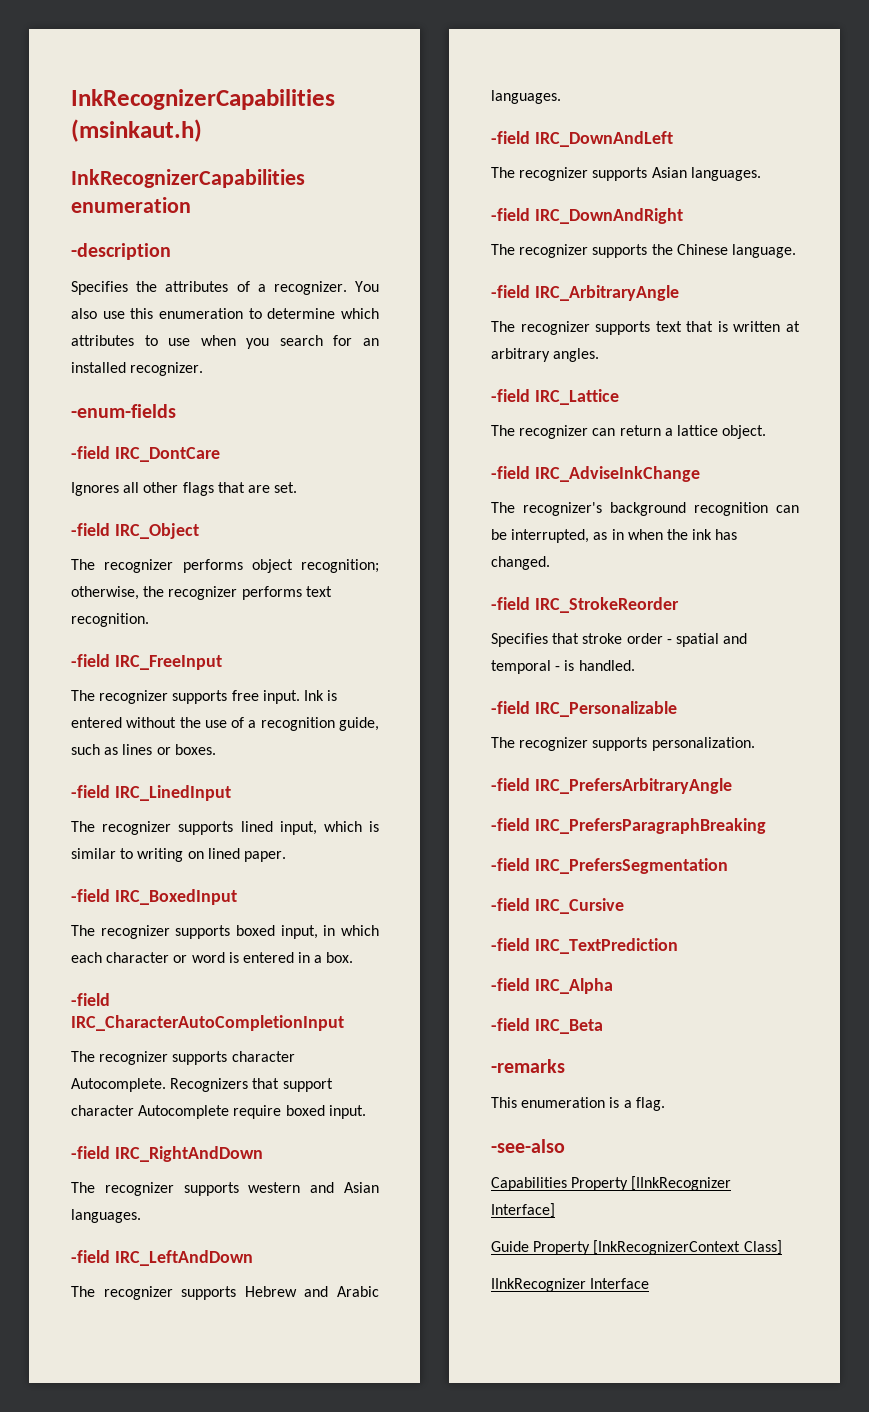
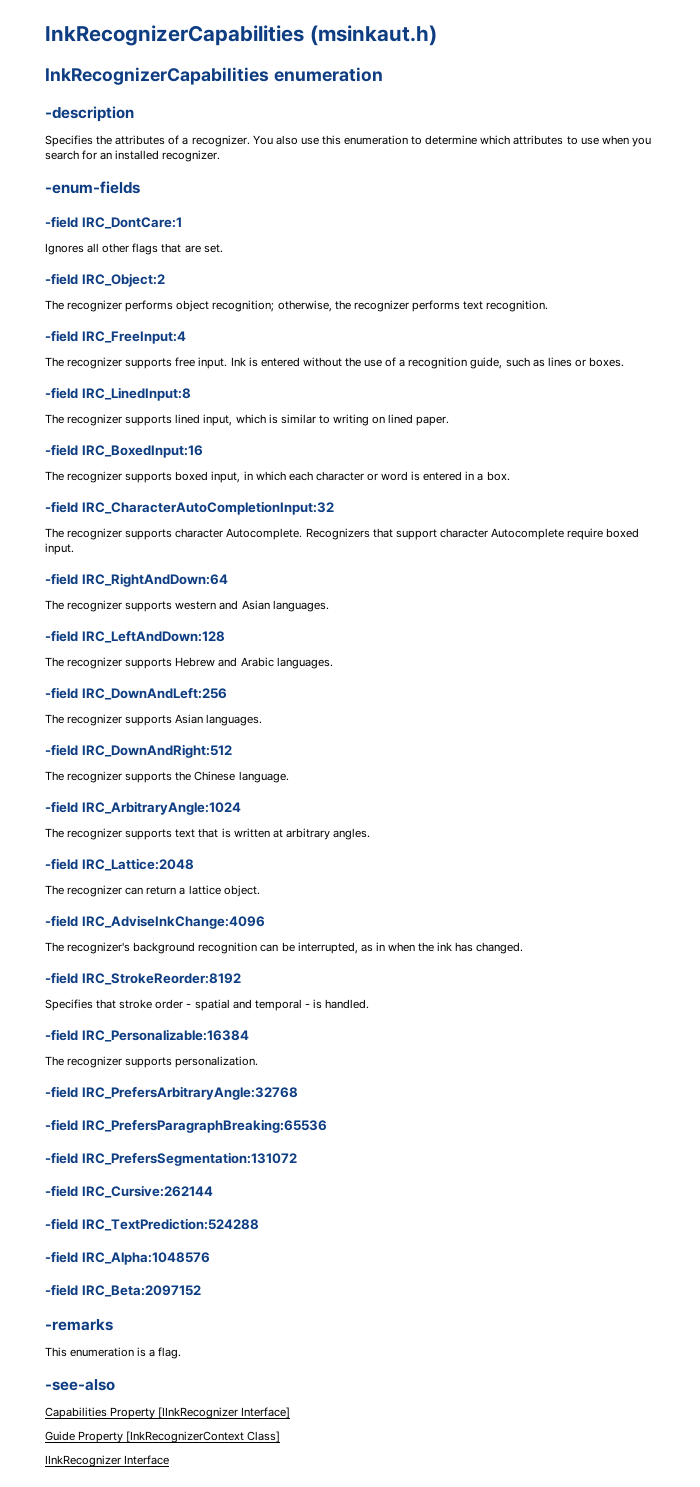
[114,447,220,462] IRC_DontCare -> [81,217,182,229] IRC_DontCare:1
[114,523,199,539] IRC_Object -> [81,273,165,287] IRC_Object:2
[114,655,222,670] IRC_FreeInput -> [81,331,186,344] IRC_FreeInput:4
[114,785,231,801] IRC_LinedInput -> [81,387,191,401] IRC_LinedInput:8
[114,889,237,905] IRC_BoxedInput -> [81,445,203,458] IRC_BoxedInput:16
[71,1015,344,1031] IRC_CharacterAutoCompletionInput -> [81,501,334,515] IRC_CharacterAutoCompletionInput:32
[114,1146,263,1162] IRC_RightAndDown -> [81,573,228,587] IRC_RightAndDown:64
[114,1250,253,1266] IRC_LeftAndDown -> [81,631,225,643] IRC_LeftAndDown:128
[534,131,673,147] IRC_DownAndLeft -> [81,688,227,700] IRC_DownAndLeft:256
[534,208,683,224] IRC_DownAndRight -> [81,744,232,758] IRC_DownAndRight:512
[534,285,679,301] IRC_ArbitraryAngle -> [81,801,241,815] IRC_ArbitraryAngle:1024
[534,389,619,405] IRC_Lattice -> [81,858,194,871] IRC_Lattice:2048
[534,466,700,482] IRC_AdviseInkChange -> [81,915,265,929] IRC_AdviseInkChange:4096
[534,597,679,613] IRC_StrokeReorder -> [81,973,241,985] IRC_StrokeReorder:8192
[534,701,677,717] IRC_Personalizable -> [81,1029,249,1042] IRC_Personalizable:16384
[534,778,732,794] [491,818,766,834] [491,858,728,874] [491,898,624,914] [491,938,678,954] [491,978,613,994] [491,1018,603,1034] IRC_PrefersArbitraryAngle // -field IRC_PrefersParagraphBreaking // -field IRC_PrefersSegmentation // -field IRC_Cursive // -field IRC_TextPrediction // -field IRC_Alpha // -field IRC_Beta -> [81,1086,298,1100] [45,1119,327,1133] [45,1152,297,1166] [45,1185,213,1198] [45,1218,259,1231] [45,1251,210,1265] [45,1284,201,1297] IRC_PrefersArbitraryAngle:32768 // -field IRC_PrefersParagraphBreaking:65536 // -field IRC_PrefersSegmentation:131072 // -field IRC_Cursive:262144 // -field IRC_TextPrediction:524288 // -field IRC_Alpha:1048576 // -field IRC_Beta:2097152

